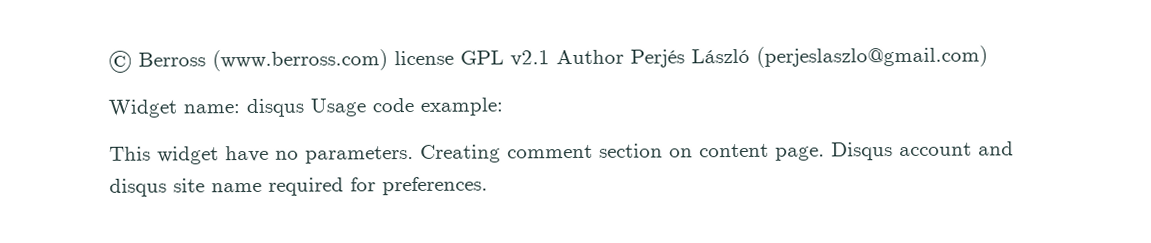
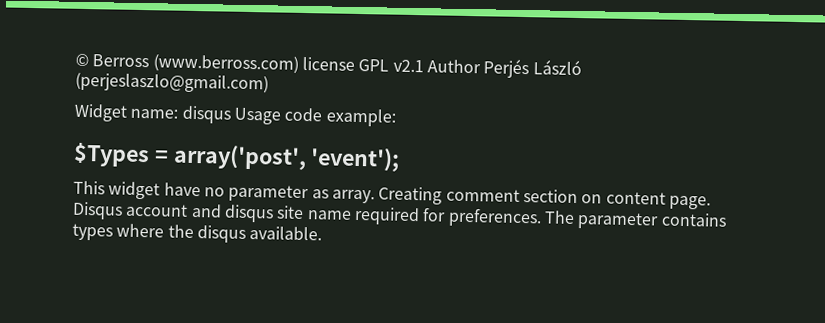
(503, 106) none -> [73,142,401,172] // $Types = array('post', 'event');
[305,145,414,164] parameters. -> [228,184,375,204] parameter as array.
(488, 186) none -> [543,210,727,230] [72,223,323,243] The parameter contains types where the disqus available.

